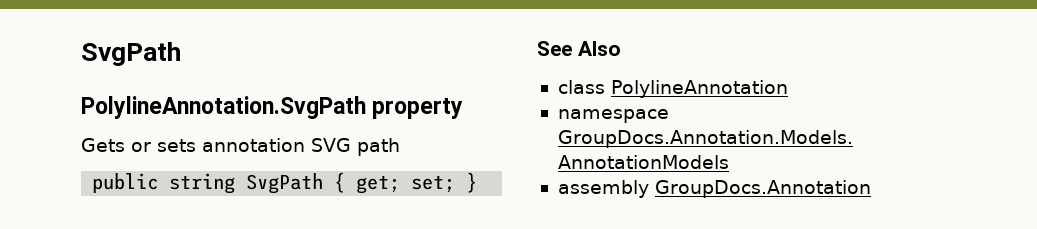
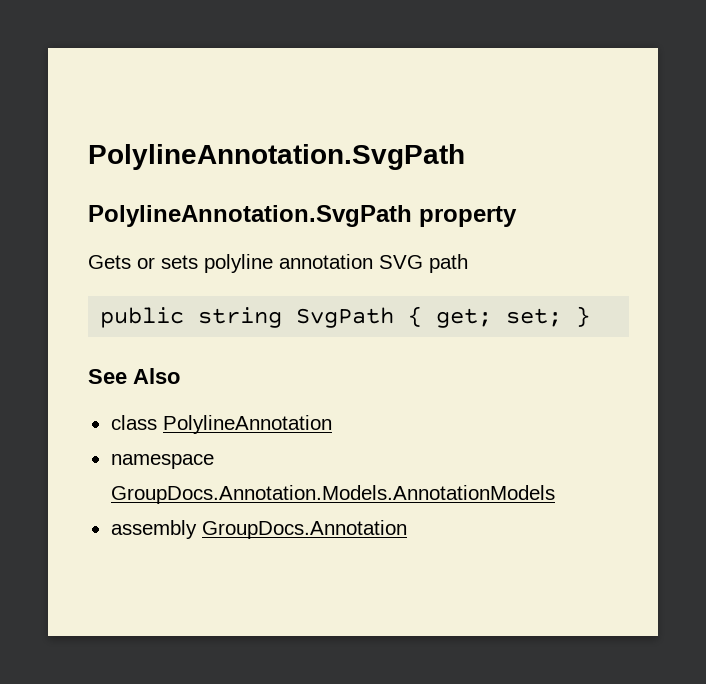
[81,42,181,66] SvgPath -> [88,144,465,170] PolylineAnnotation.SvgPath
(196, 145) none -> [204,254,273,273] polyline

